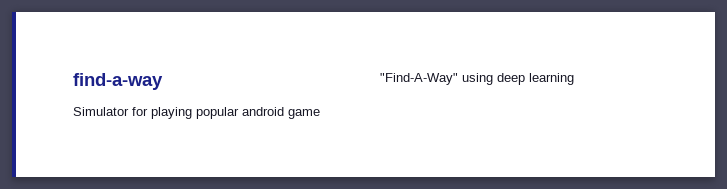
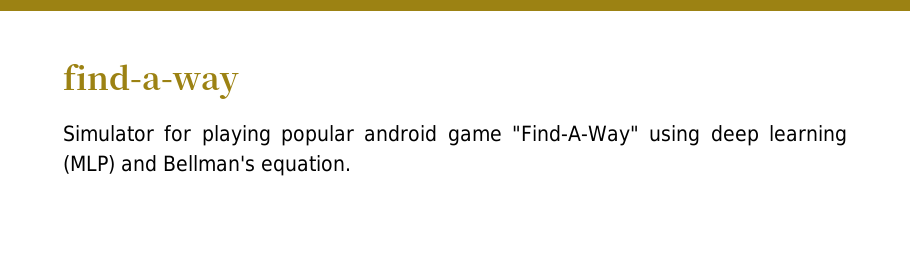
(574, 79) none -> [63,155,351,176] (MLP) and Bellman's equation.

